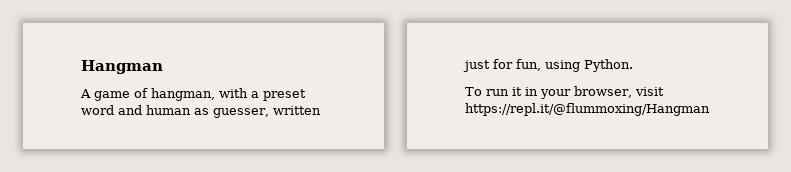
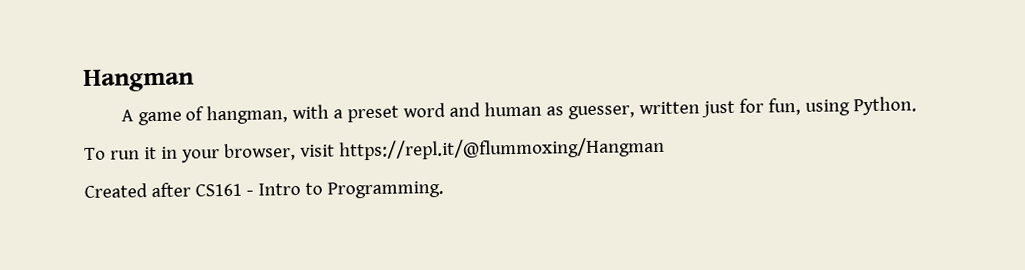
(710, 109) none -> [84,180,444,199] // Created after CS161 - Intro to Programming.

